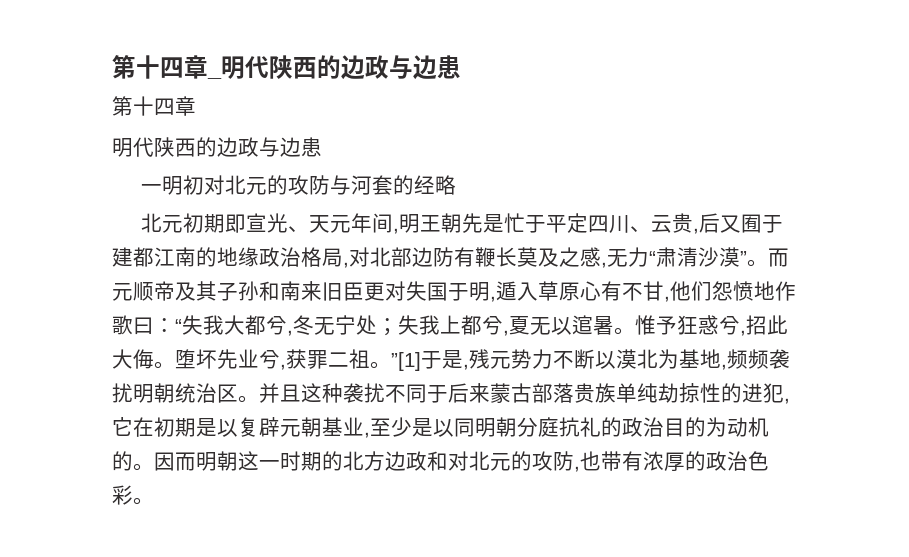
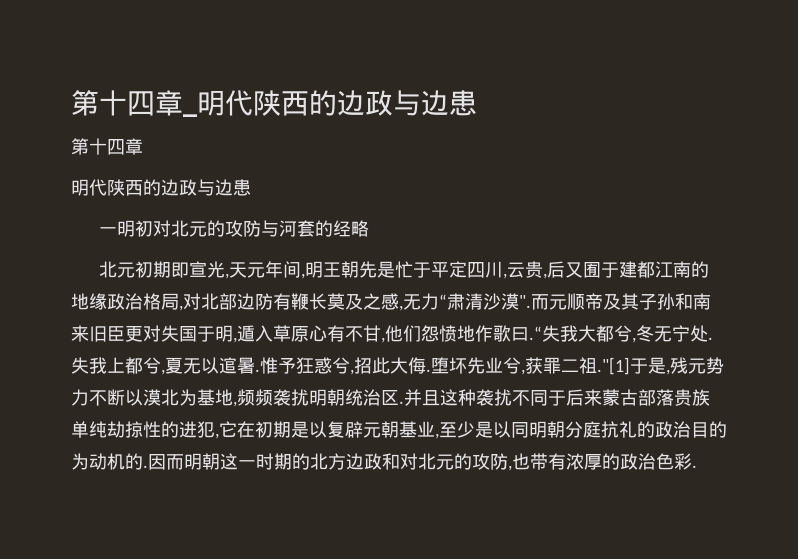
[287,226,309,232] 、 -> [225,273,230,279] ,
[629,226,651,232] 、 -> [503,273,508,279] ,
[740,251,768,267] ”。 -> [519,295,531,308] ".
[154,318,182,333] ：“ -> [529,326,542,340] .“
[377,318,398,336] ； -> [708,337,713,340] .
[614,327,635,335] 。 -> [255,369,260,372] .
[154,361,175,369] 。 -> [426,369,431,372] .
[370,352,421,371] 。”[1] -> [597,357,630,375] ."[1]
[238,395,259,403] 。 -> [399,401,404,404] .
[133,463,154,471] 。 -> [143,465,148,468] .
[133,497,154,505] 。 -> [692,465,697,468] .

